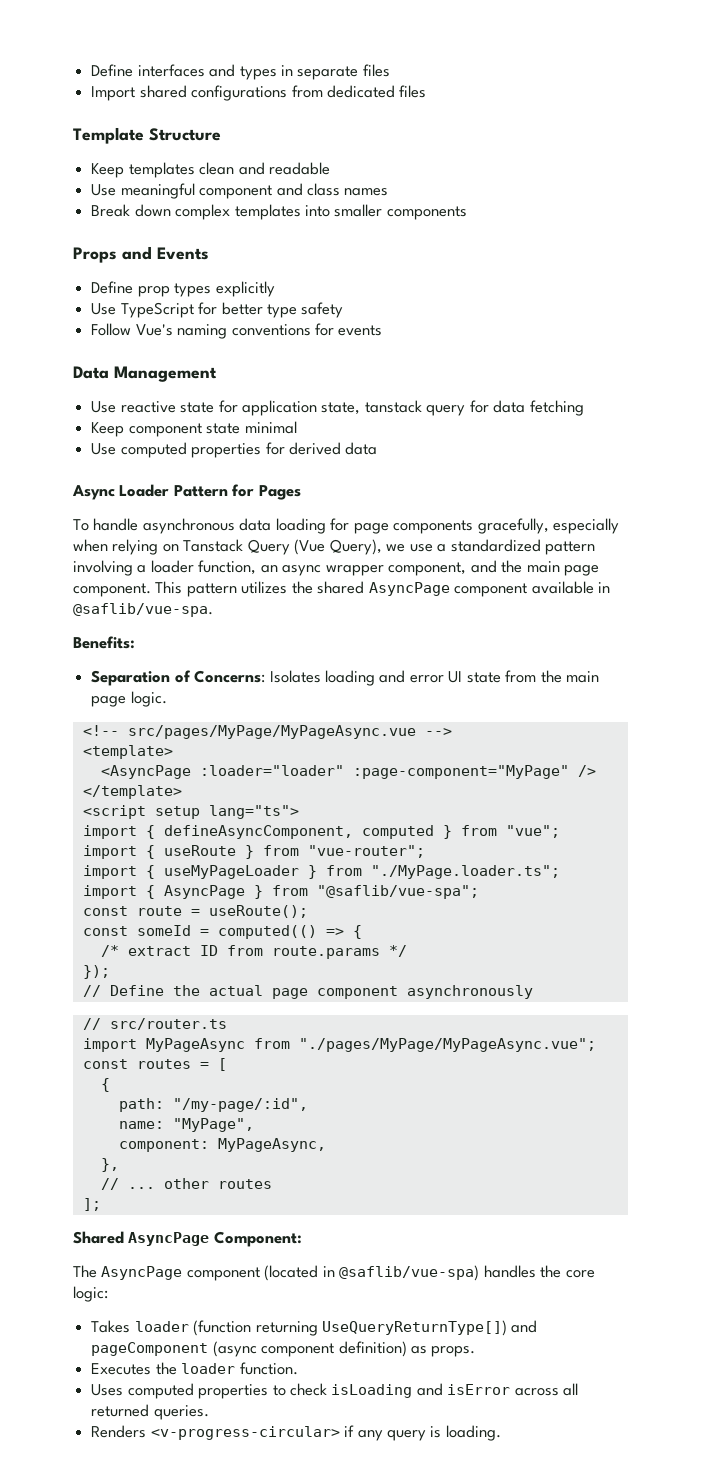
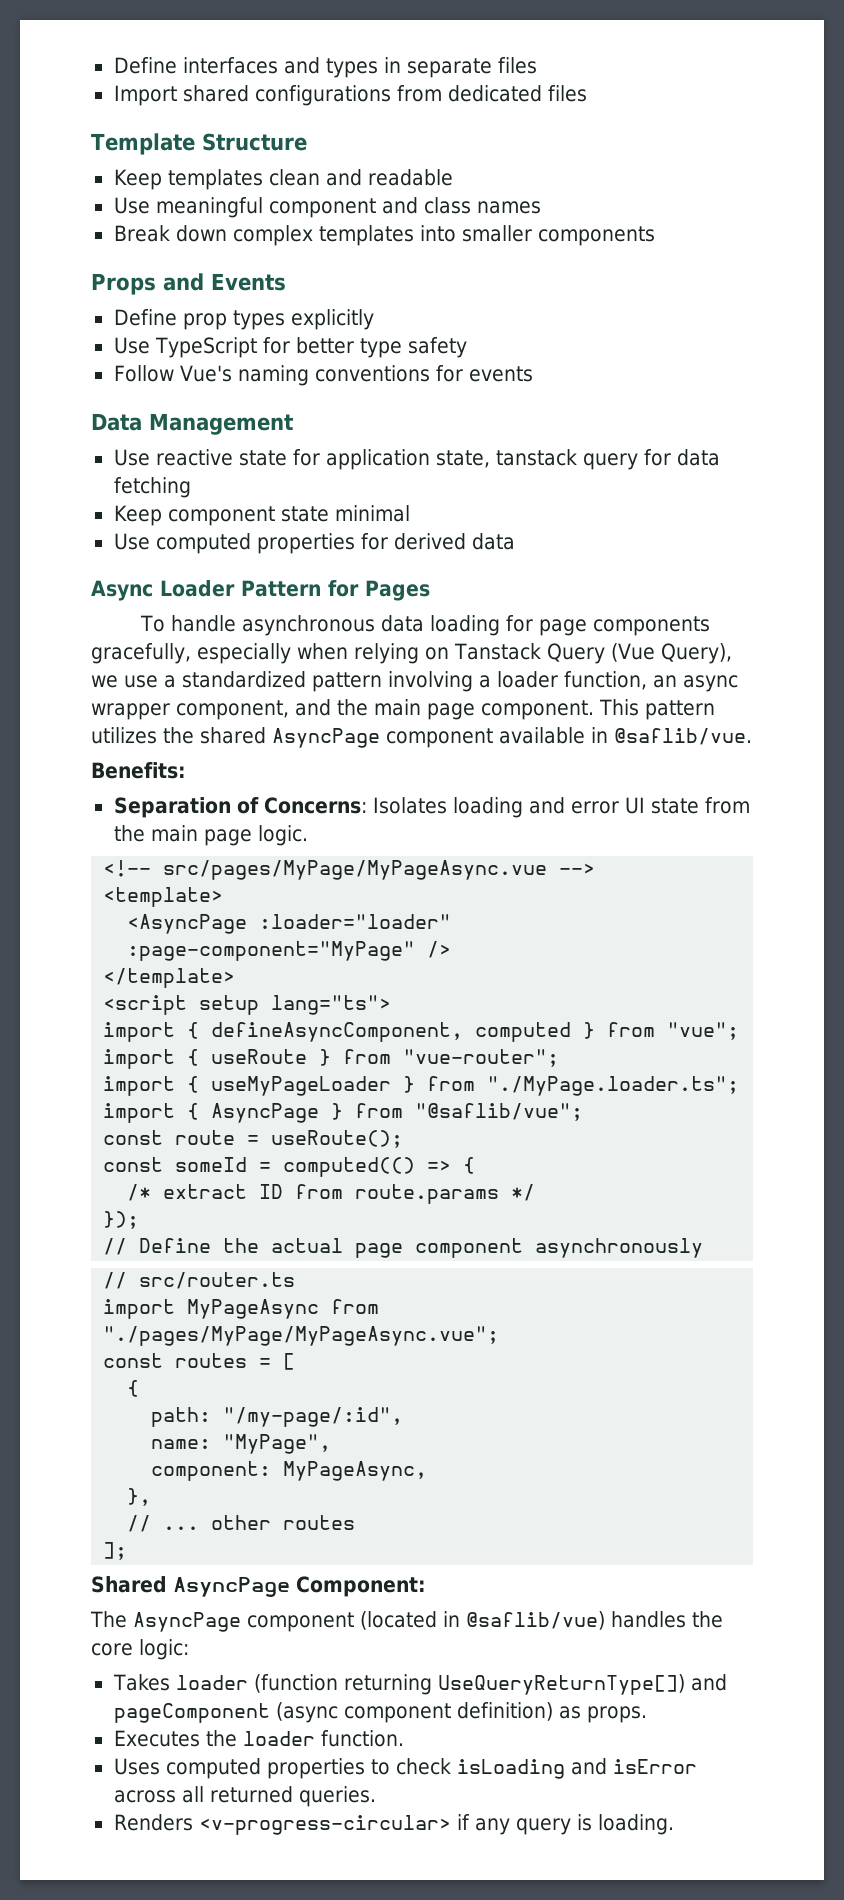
[73,603,213,617] @saflib/vue-spa. -> [614,728,752,745] @saflib/vue.
[316,885,479,899] "@saflib/vue-spa"; -> [415,1103,584,1121] "@saflib/vue";
[339,1265,480,1281] @saflib/vue-spa) -> [466,1611,605,1630] @saflib/vue)

